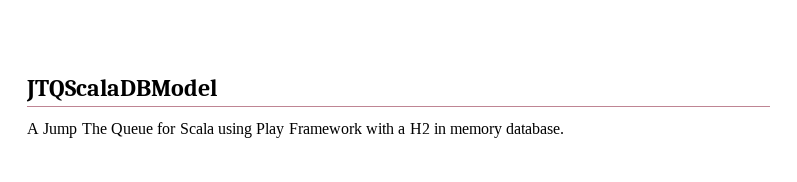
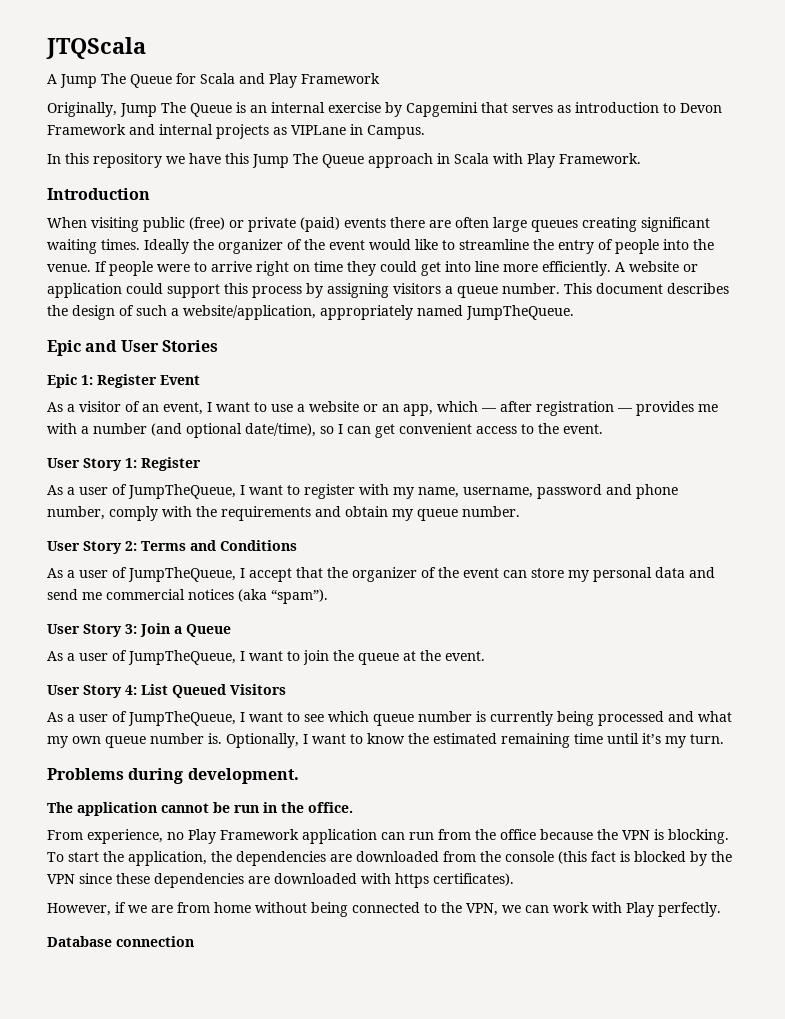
[26,79,217,102] JTQScalaDBModel -> [46,37,146,59] JTQScala
[217,123,565,138] using Play Framework with a H2 in memory database. -> [239,73,380,88] [47,102,722,117] [47,124,425,139] [47,153,641,168] [47,188,150,200] [47,217,710,232] [47,239,714,254] [47,261,698,276] [47,283,729,298] [47,305,574,320] [47,340,218,356] [47,374,200,388] [47,401,718,416] [47,423,603,438] [47,457,201,471] [47,484,678,499] [47,506,520,521] [47,540,297,554] [47,567,715,582] [47,589,328,604] [47,623,231,637] [47,650,485,665] [47,684,286,698] [47,711,732,726] [47,733,724,748] [47,768,299,784] [47,802,353,816] [47,829,729,844] [47,851,732,866] [47,873,514,888] [47,902,721,917] [47,936,194,947] and Play Framework // Originally, Jump The Queue is an internal exercise by Capgemini that serves as introduction to Devon Framework and internal projects as VIPLane in Campus. // In this repository we have this Jump The Queue approach in Scala with Play Framework. // Introduction // When visiting public (free) or private (paid) events there are often large queues creating significant waiting times. Ideally the organizer of the event would like to streamline the entry of people into the venue. If people were to arrive right on time they could get into line more efficiently. A website or application could support this process by assigning visitors a queue number. This document describes the design of such a website/application, appropriately named JumpTheQueue. // Epic and User Stories // Epic 1: Register Event // As a visitor of an event, I want to use a website or an app, which — after registration — provides me with a number (and optional date/time), so I can get convenient access to the event. // User Story 1: Register // As a user of JumpTheQueue, I want to register with my name, username, password and phone number, comply with the requirements and obtain my queue number. // User Story 2: Terms and Conditions // As a user of JumpTheQueue, I accept that the organizer of the event can store my personal data and send me commercial notices (aka “spam”). // User Story 3: Join a Queue // As a user of JumpTheQueue, I want to join the queue at the event. // User Story 4: List Queued Visitors // As a user of JumpTheQueue, I want to see which queue number is currently being processed and what my own queue number is. Optionally, I want to know the estimated remaining time until it’s my turn. // Problems during development. // The application cannot be run in the office. // From experience, no Play Framework application can run from the office because the VPN is blocking. To start the application, the dependencies are downloaded from the console (this fact is blocked by the VPN since these dependencies are downloaded with https certificates). // However, if we are from home without being connected to the VPN, we can work with Play perfectly. // Database connection

